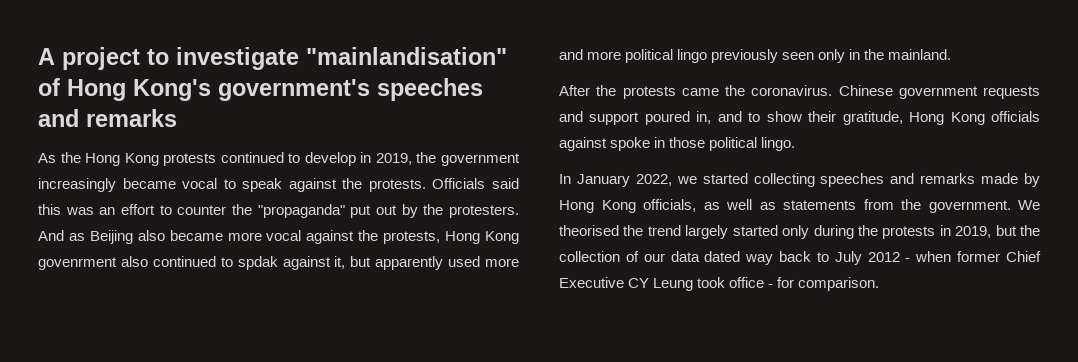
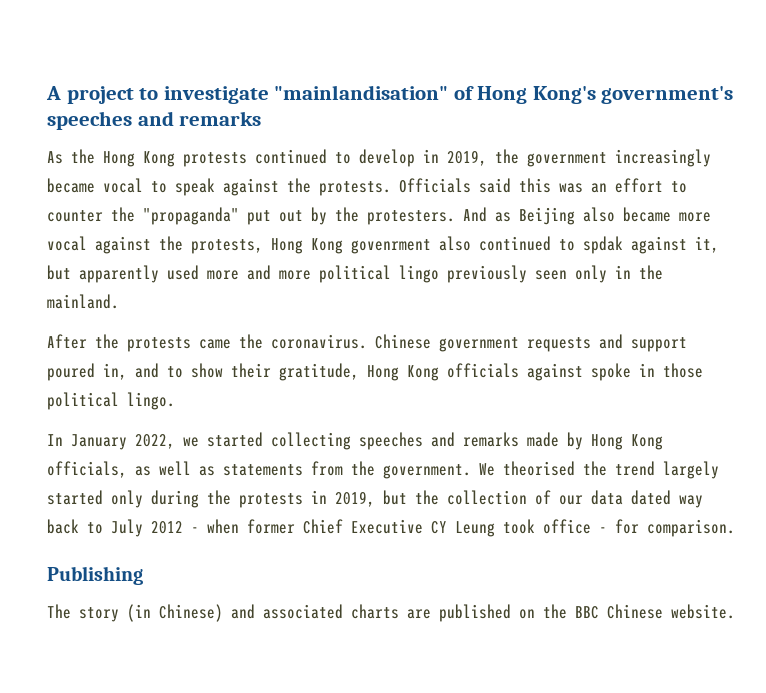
(880, 284) none -> [47,566,143,585] [47,604,735,622] // Publishing // The story (in Chinese) and associated charts are published on the BBC Chinese website.

